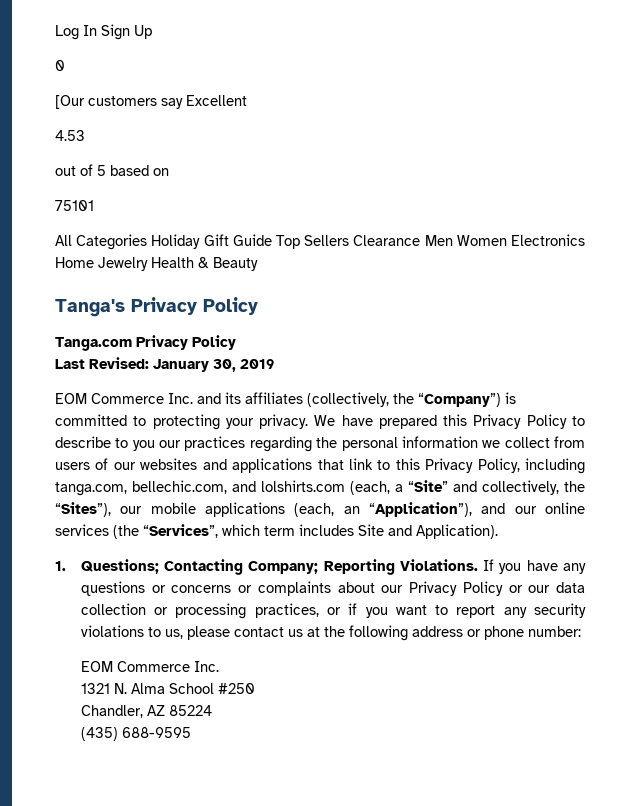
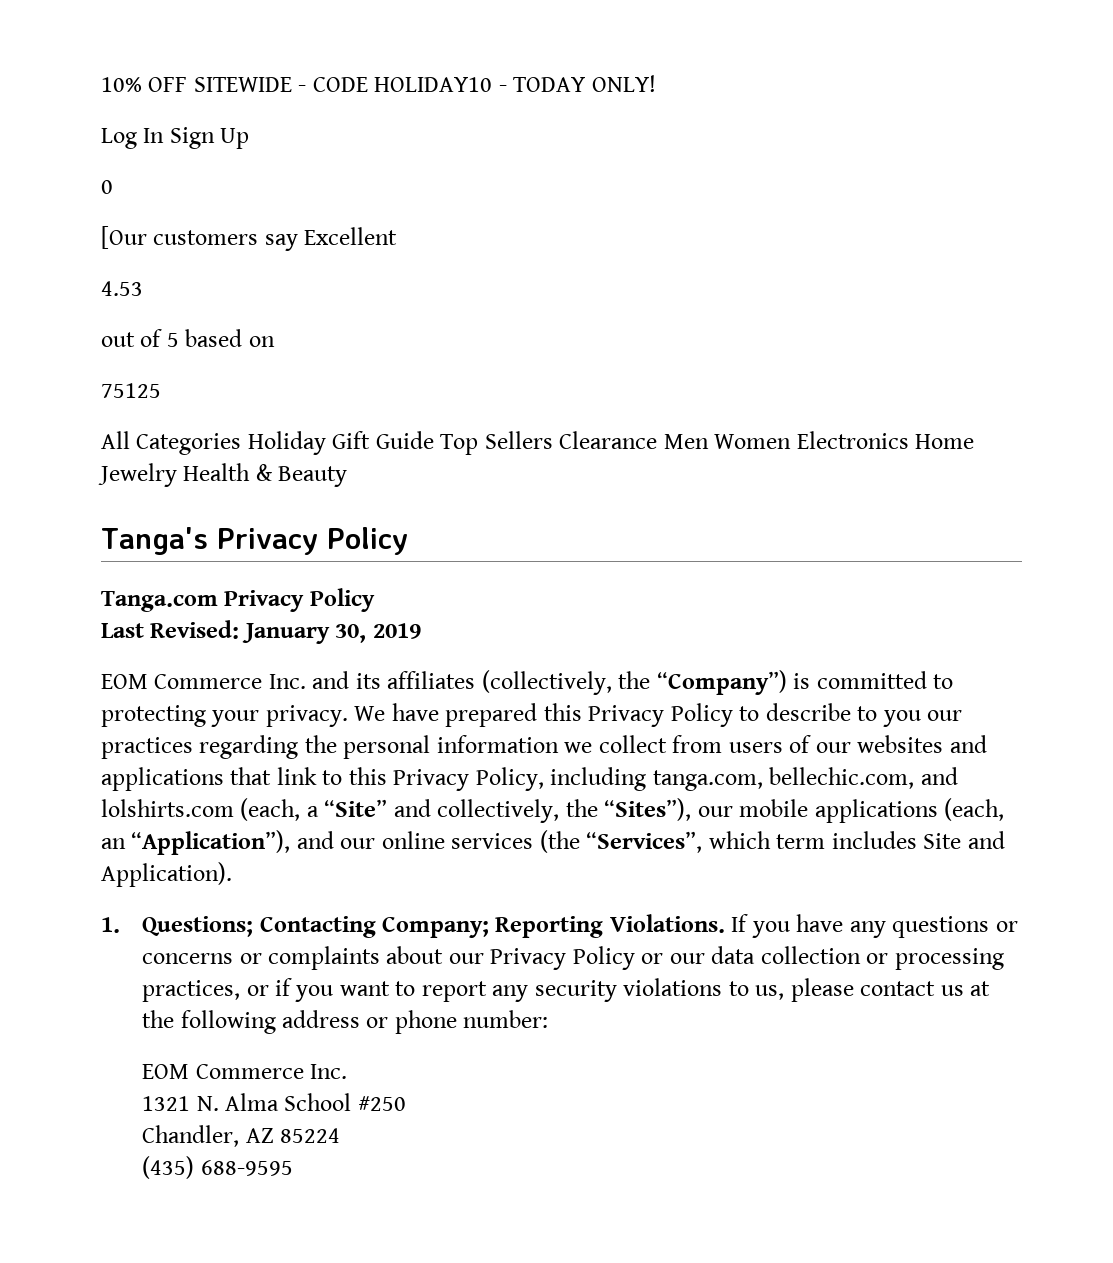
(55, 32) none -> [101,75,656,92] 10% OFF SITEWIDE - CODE HOLIDAY10 - TODAY ONLY! //
[55,200,94,211] 75101 -> [101,383,161,398] 75125

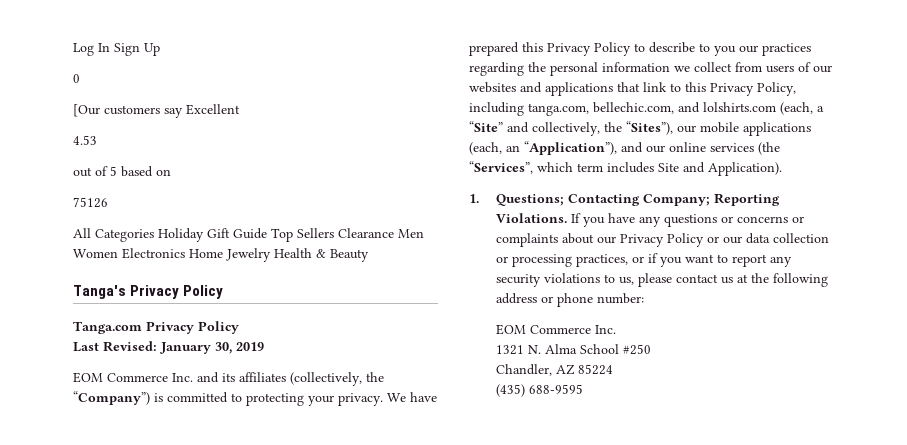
[101,75,656,92] 10% OFF SITEWIDE - CODE HOLIDAY10 - TODAY ONLY! // -> (73, 49) none
[101,383,161,398] 75125 -> [73,197,108,208] 75126

